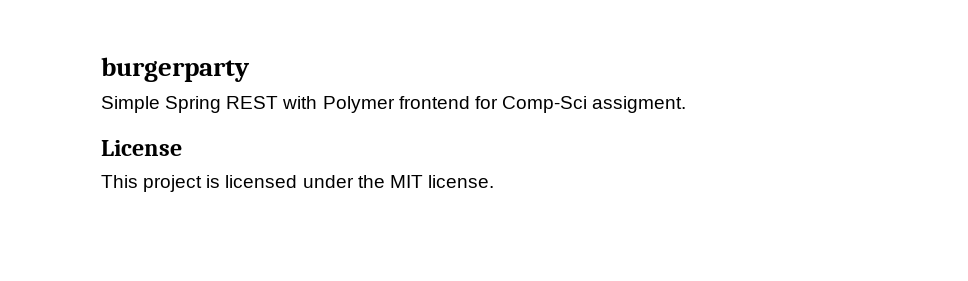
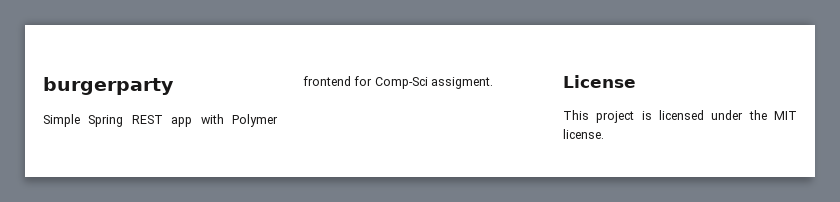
(279, 102) none -> [171,117,193,127] app

